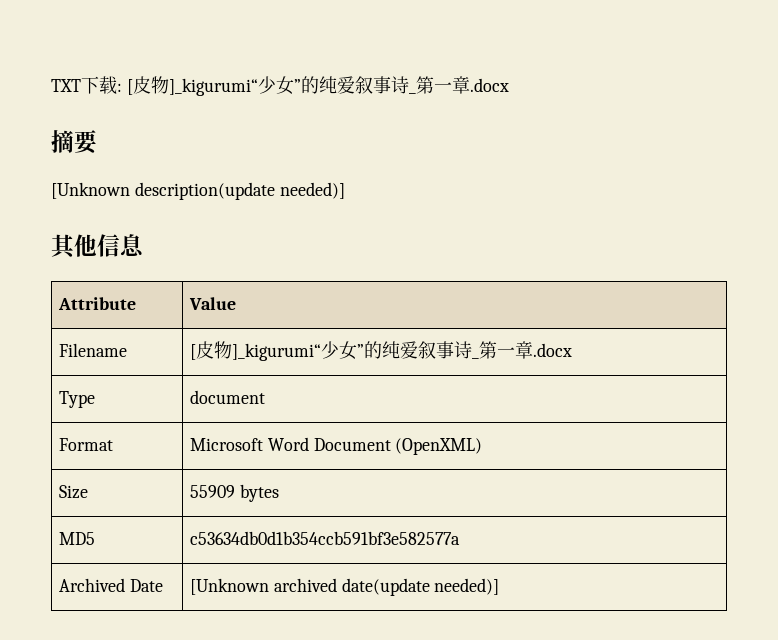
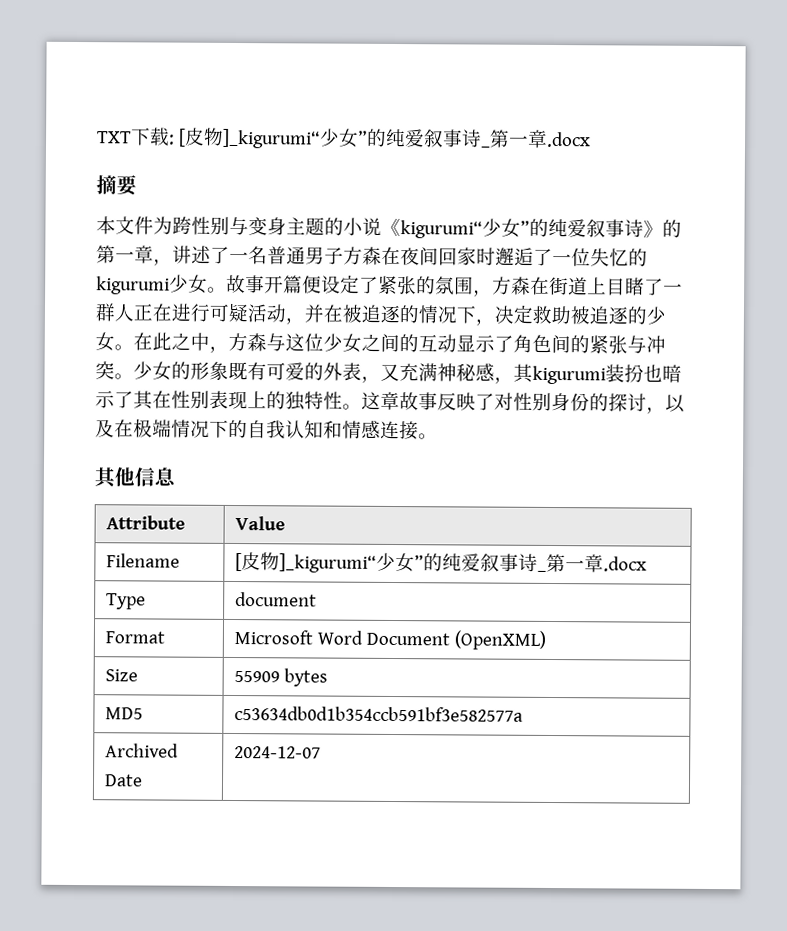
[51,182,345,200] [Unknown description(update needed)] -> [96,216,682,239] [96,245,648,267] [96,274,683,297] [95,302,667,326] [95,332,666,354] [95,361,682,385] [95,390,685,414] [95,418,438,441] 本文件为跨性别与变身主题的小说《kigurumi“少女”的纯爱叙事诗》的第一章，讲述了一名普通男子方森在夜间回家时邂逅了一位失忆的kigurumi少女。故事开篇便设定了紧张的氛围，方森在街道上目睹了一群人正在进行可疑活动，并在被追逐的情况下，决定救助被追逐的少女。在此之中，方森与这位少女之间的互动显示了角色间的紧张与冲突。少女的形象既有可爱的外表，又充满神秘感，其kigurumi装扮也暗示了其在性别表现上的独特性。这章故事反映了对性别身份的探讨，以及在极端情况下的自我认知和情感连接。
[189,578,500,596] [Unknown archived date(update needed)] -> [234,746,322,759] 2024-12-07

